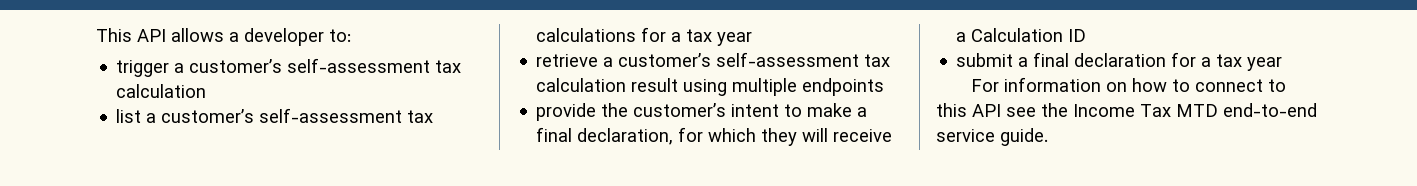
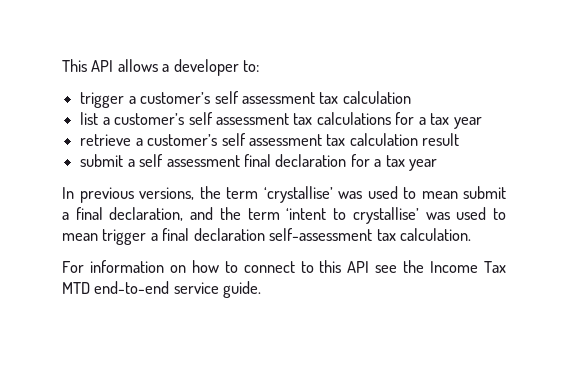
[287,58,431,73] self-assessment -> [214,91,315,104] self assessment
[259,108,403,123] self-assessment -> [188,112,289,125] self assessment
[716,52,860,67] self-assessment -> [221,133,322,146] self assessment
[683,78,885,96] [536,103,868,121] [536,127,893,146] [956,28,1087,42] [956,53,1029,67] using multiple endpoints // provide the customer’s intent to make a final declaration, for which they will receive a Calculation ID // submit a -> [80,154,240,167] // submit a self assessment
(1283, 64) none -> [62,186,506,203] [62,207,507,224] [62,228,472,245] // In previous versions, the term ‘crystallise’ was used to mean submit a final declaration, and the term ‘intent to crystallise’ was used to mean trigger a final declaration self-assessment tax calculation.

